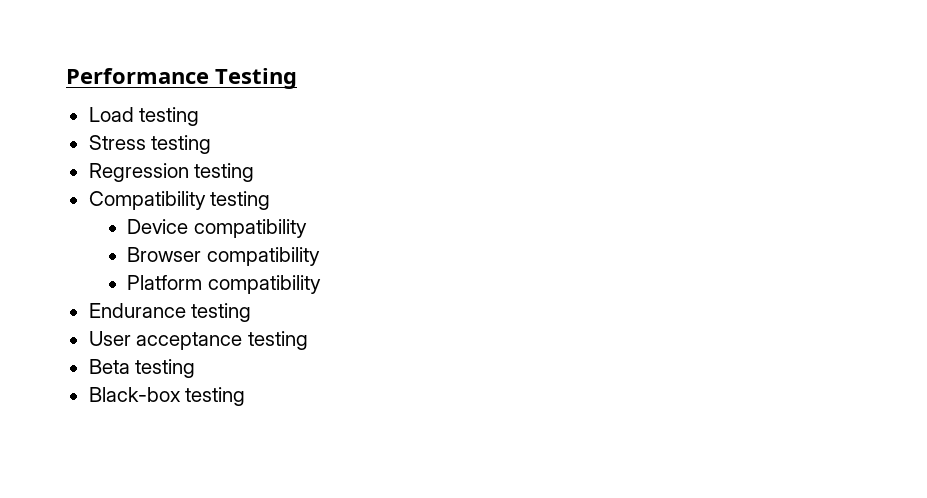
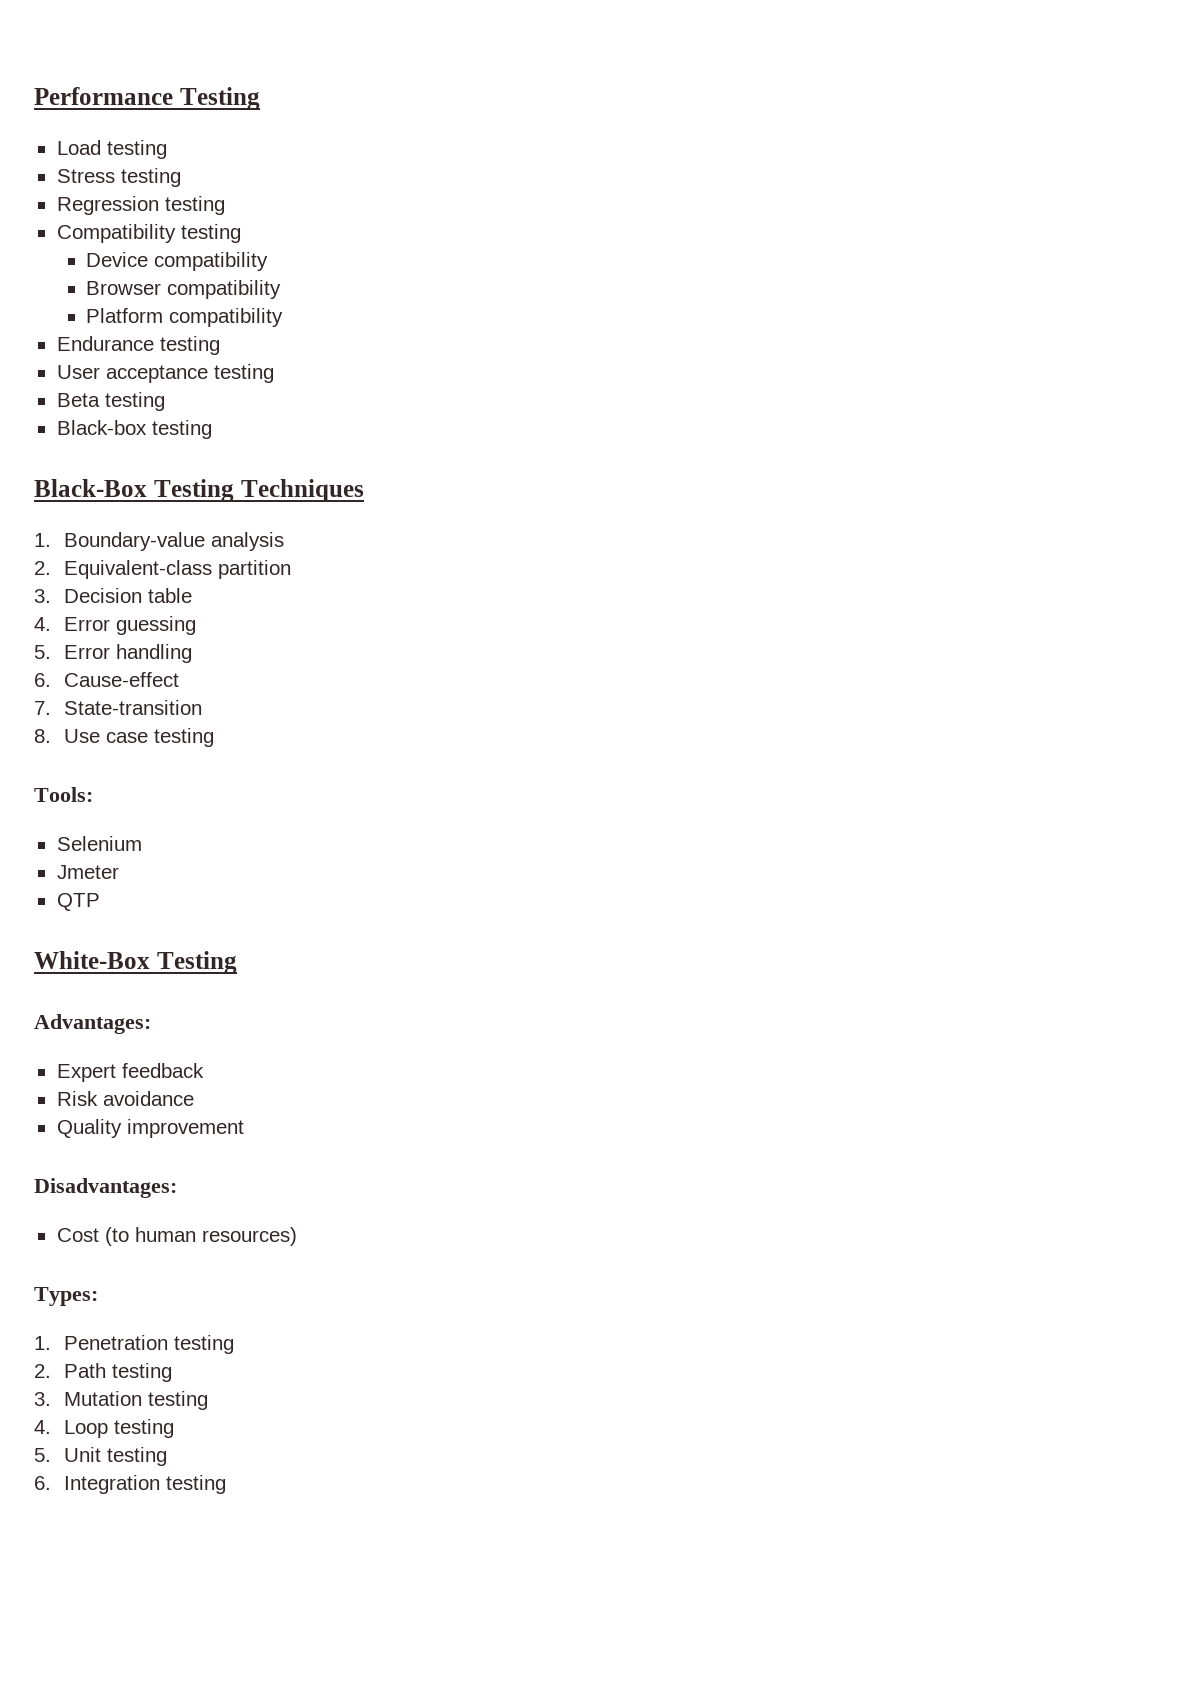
(246, 396) none -> [34,479,364,502] [34,532,284,551] [34,560,291,579] [34,588,192,603] [34,616,196,635] [34,644,192,663] [34,672,179,687] [34,700,202,715] [34,728,214,747] [34,787,93,802] [56,836,142,851] [56,865,119,879] [56,893,100,911] [34,951,237,974] [34,1014,151,1034] [56,1063,204,1082] [56,1091,194,1106] [56,1119,244,1138] [34,1178,177,1198] [56,1227,297,1246] [34,1287,98,1306] [34,1335,234,1354] [34,1363,172,1382] [34,1391,208,1410] [34,1419,174,1438] [34,1447,167,1466] [34,1475,226,1494] // Black-Box Testing Techniques // 1. Boundary-value analysis // 2. Equivalent-class partition // 3. Decision table // 4. Error guessing // 5. Error handling // 6. Cause-effect // 7. State-transition // 8. Use case testing // Tools: // Selenium // Jmeter // QTP // White-Box Testing // Advantages: // Expert feedback // Risk avoidance // Quality improvement // Disadvantages: // Cost (to human resources) // Types: // 1. Penetration testing // 2. Path testing // 3. Mutation testing // 4. Loop testing // 5. Unit testing // 6. Integration testing

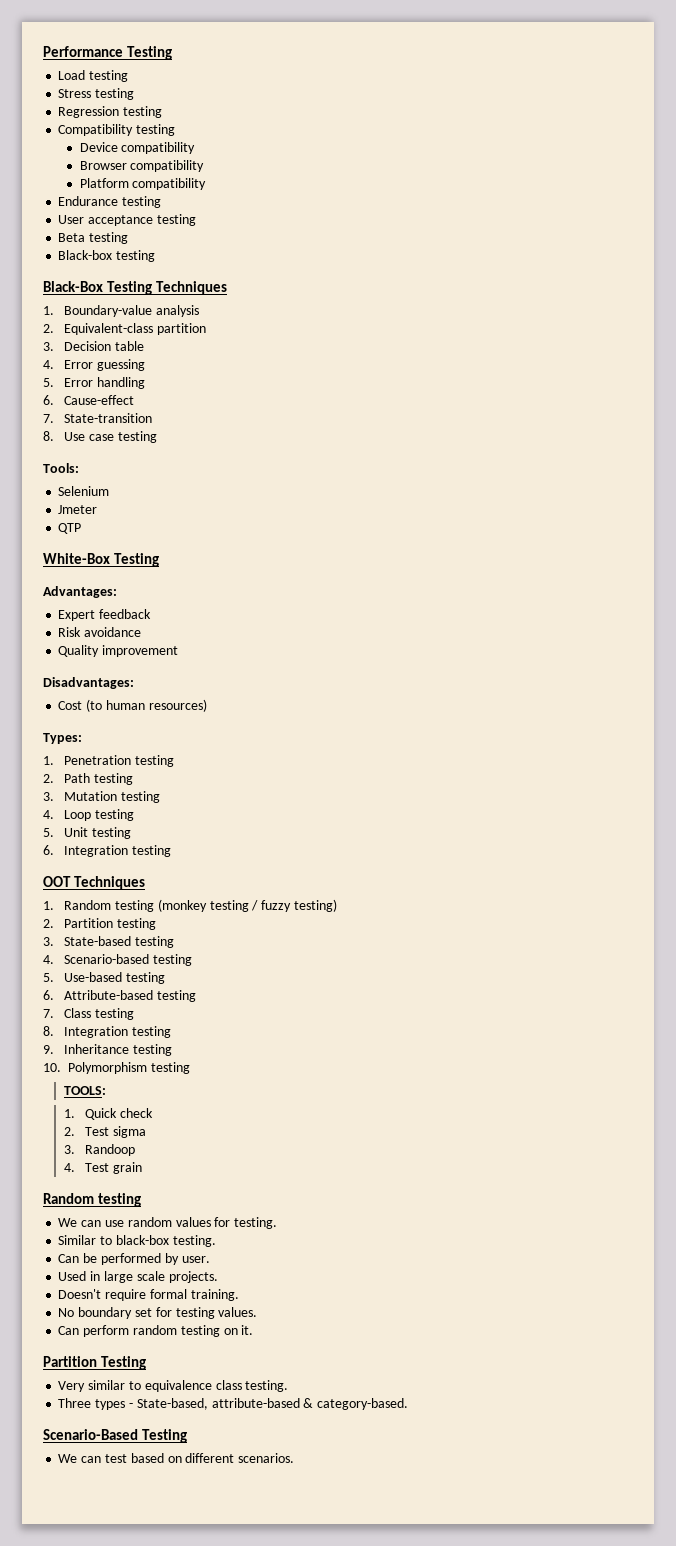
(226, 1484) none -> [43,876,145,890] [43,899,337,912] [43,918,156,930] [43,936,174,948] [43,954,192,966] [43,972,165,984] [43,990,196,1002] [43,1008,134,1020] [43,1026,171,1038] [43,1044,172,1056] [43,1062,190,1074] [64,1086,107,1095] [64,1108,154,1120] [64,1126,147,1138] [64,1144,136,1156] [64,1162,143,1174] [43,1193,141,1207] [58,1217,278,1229] [58,1235,216,1247] [58,1253,210,1265] [58,1271,218,1283] [58,1289,239,1301] [58,1307,258,1319] [58,1325,254,1337] [43,1356,146,1370] [58,1380,289,1392] [58,1398,409,1410] [43,1429,187,1443] [58,1453,295,1463] // OOT Techniques // 1. Random testing (monkey testing / fuzzy testing) // 2. Partition testing // 3. State-based testing // 4. Scenario-based testing // 5. Use-based testing // 6. Attribute-based testing // 7. Class testing // 8. Integration testing // 9. Inheritance testing // 10. Polymorphism testing // TOOLS: // 1. Quick check // 2. Test sigma // 3. Randoop // 4. Test grain // Random testing // We can use random values for testing. // Similar to black-box testing. // Can be performed by user. // Used in large scale projects. // Doesn't require formal training. // No boundary set for testing values. // Can perform random testing on it. // Partition Testing // Very similar to equivalence class testing. // Three types - State-based, attribute-based & category-based. // Scenario-Based Testing // We can test based on different scenarios.

